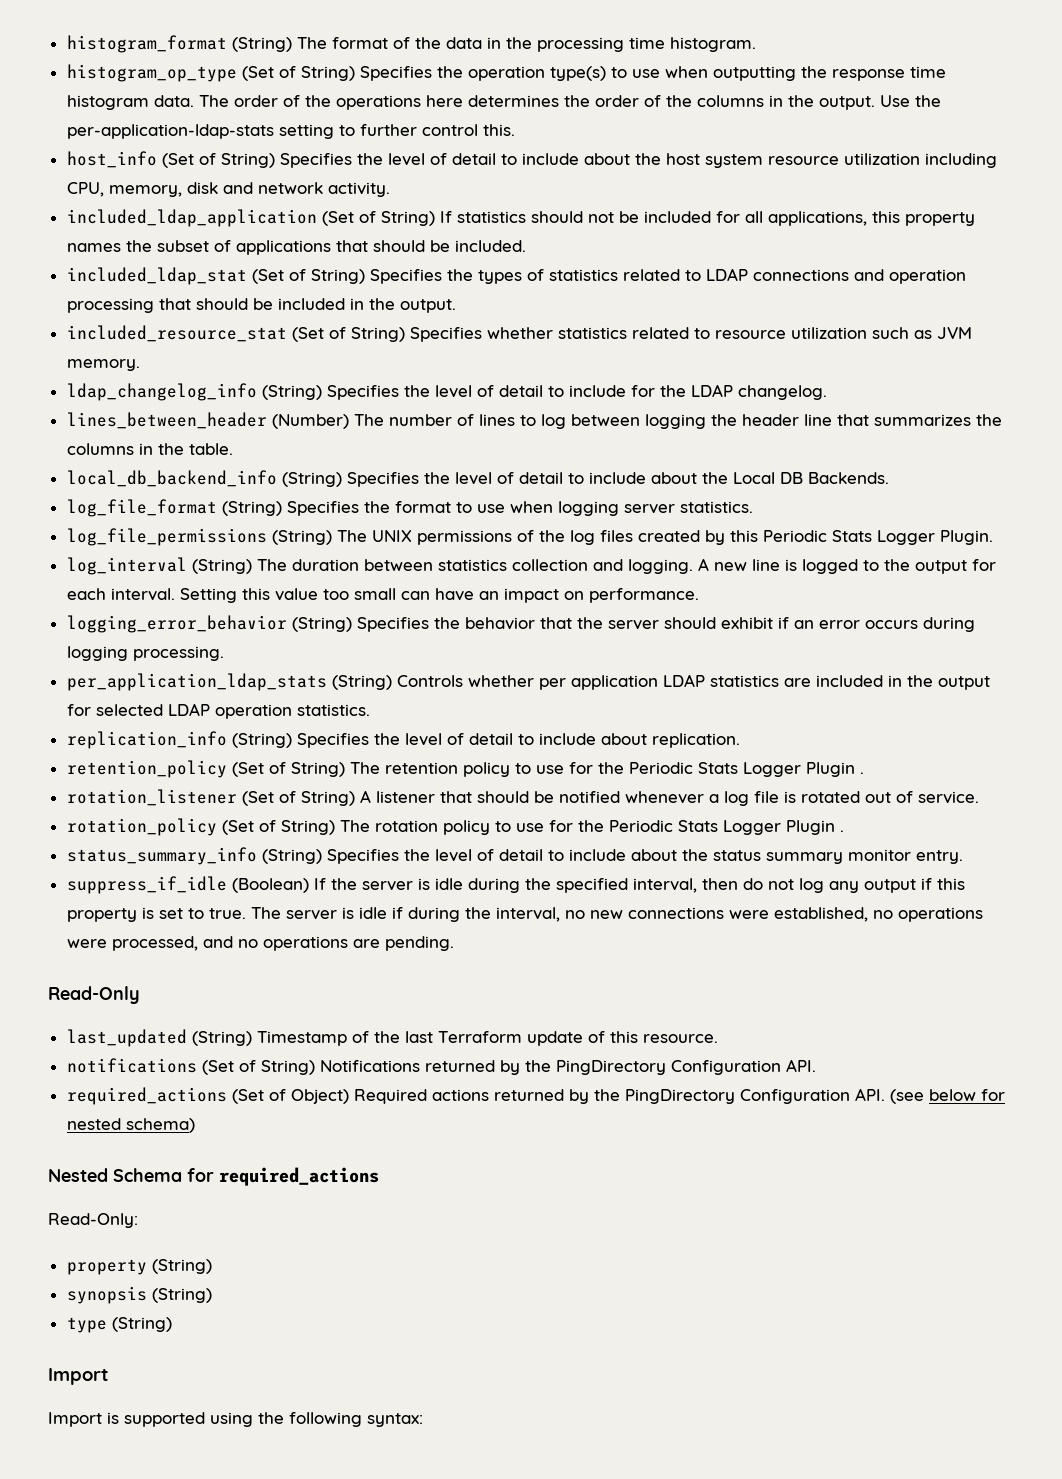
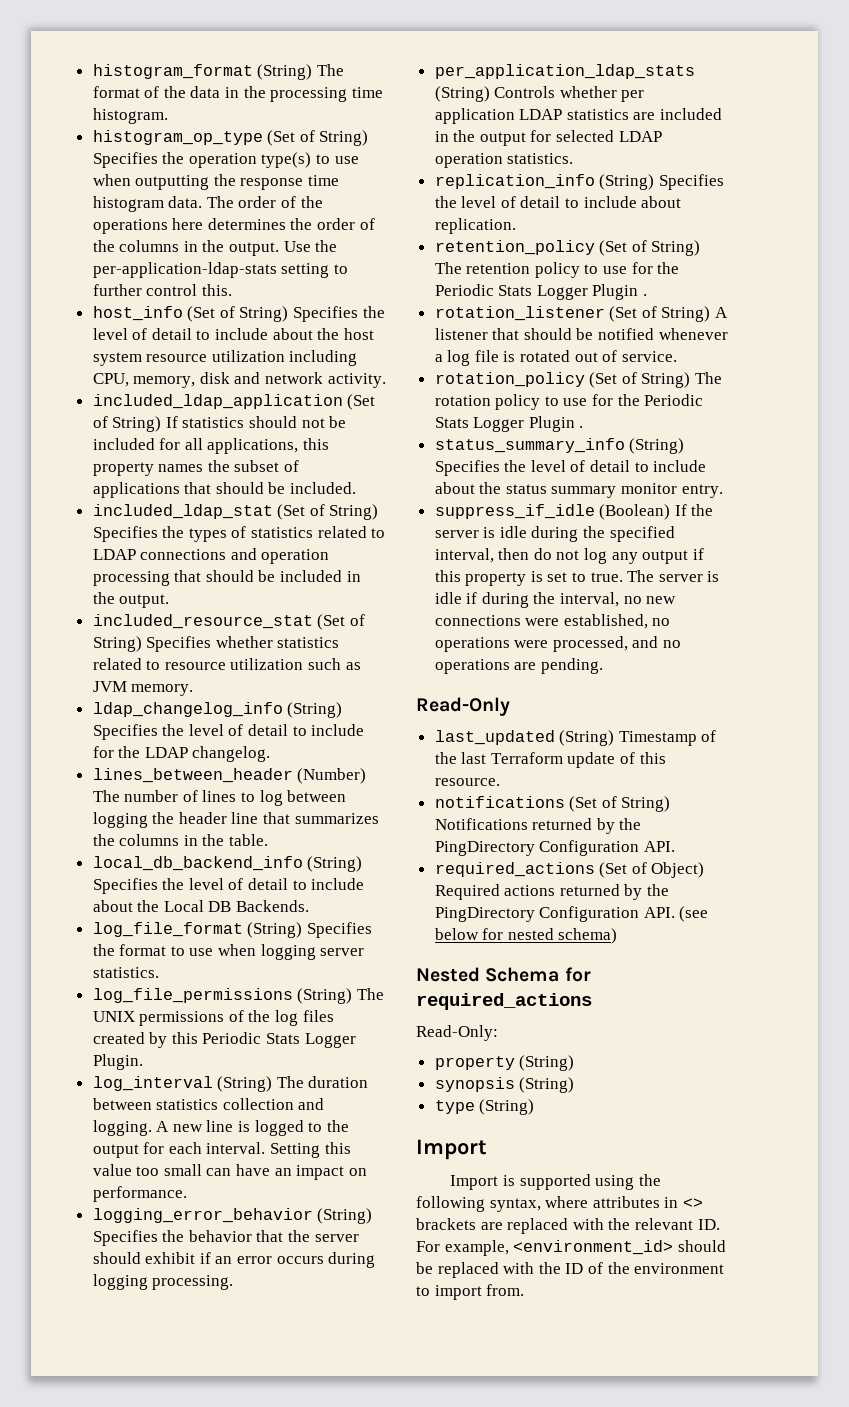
[367,1413,423,1427] syntax: -> [489,1196,703,1212] [416,1218,720,1234] [416,1240,726,1256] [416,1262,725,1278] [416,1284,525,1300] syntax, where attributes in <> brackets are replaced with the relevant ID. For example, <environment_id> should be replaced with the ID of the environment to import from.

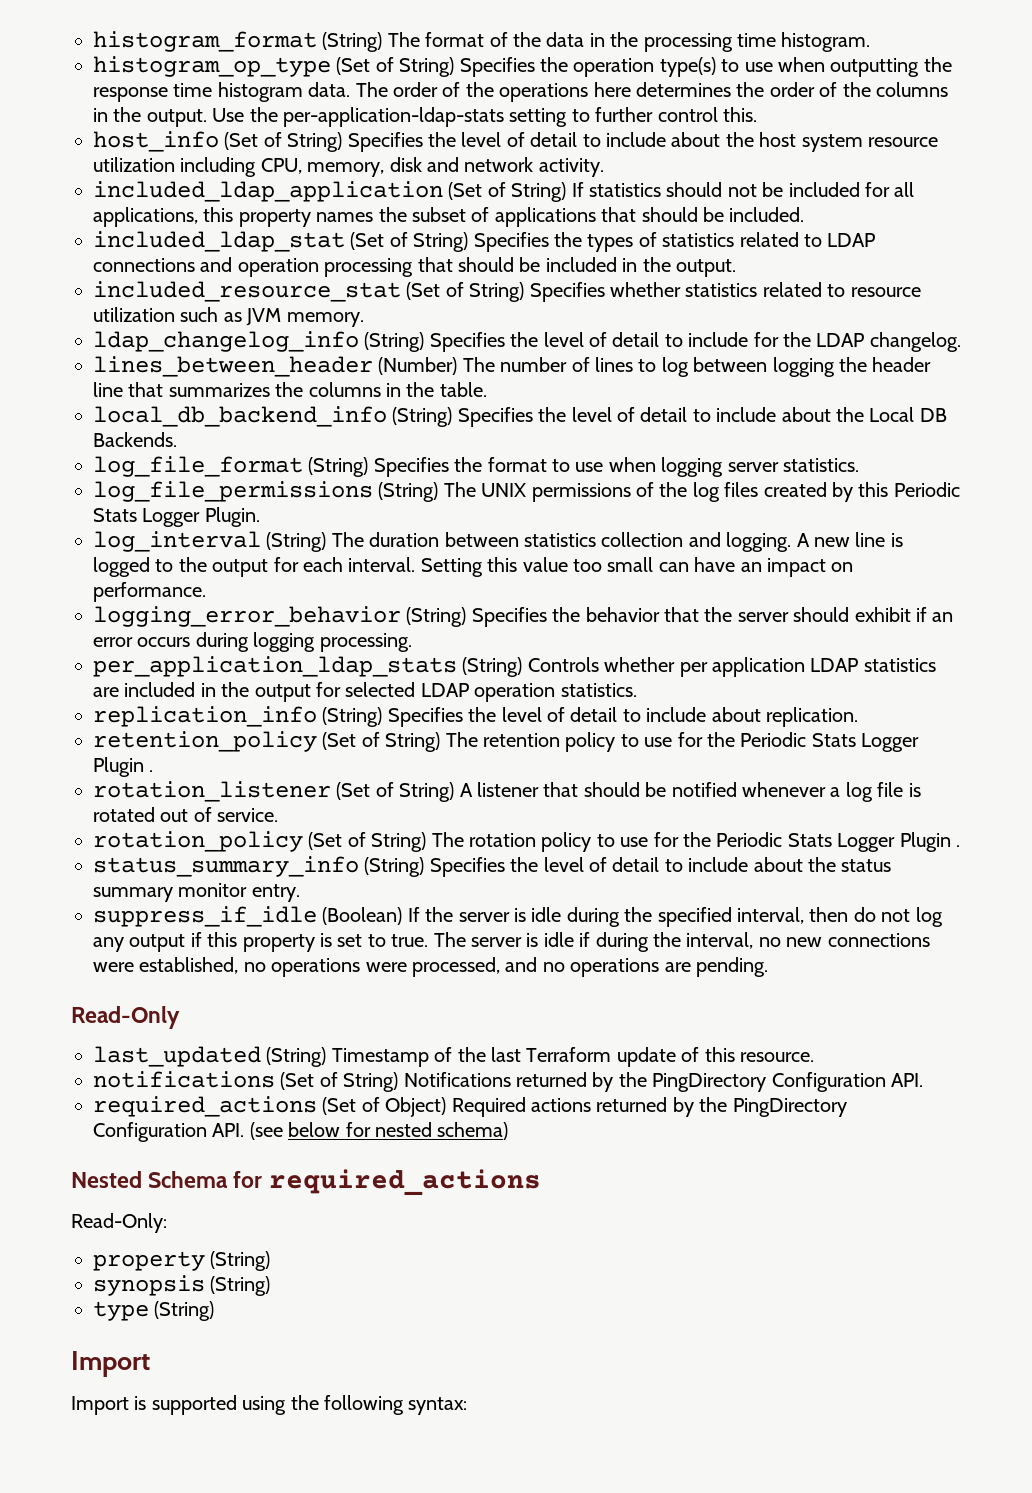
[489,1196,703,1212] [416,1218,720,1234] [416,1240,726,1256] [416,1262,725,1278] [416,1284,525,1300] syntax, where attributes in <> brackets are replaced with the relevant ID. For example, <environment_id> should be replaced with the ID of the environment to import from. -> [408,1397,468,1415] syntax:

